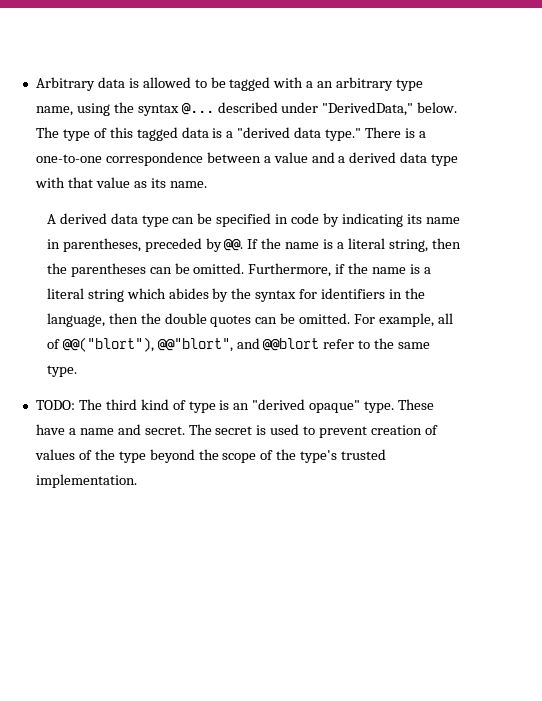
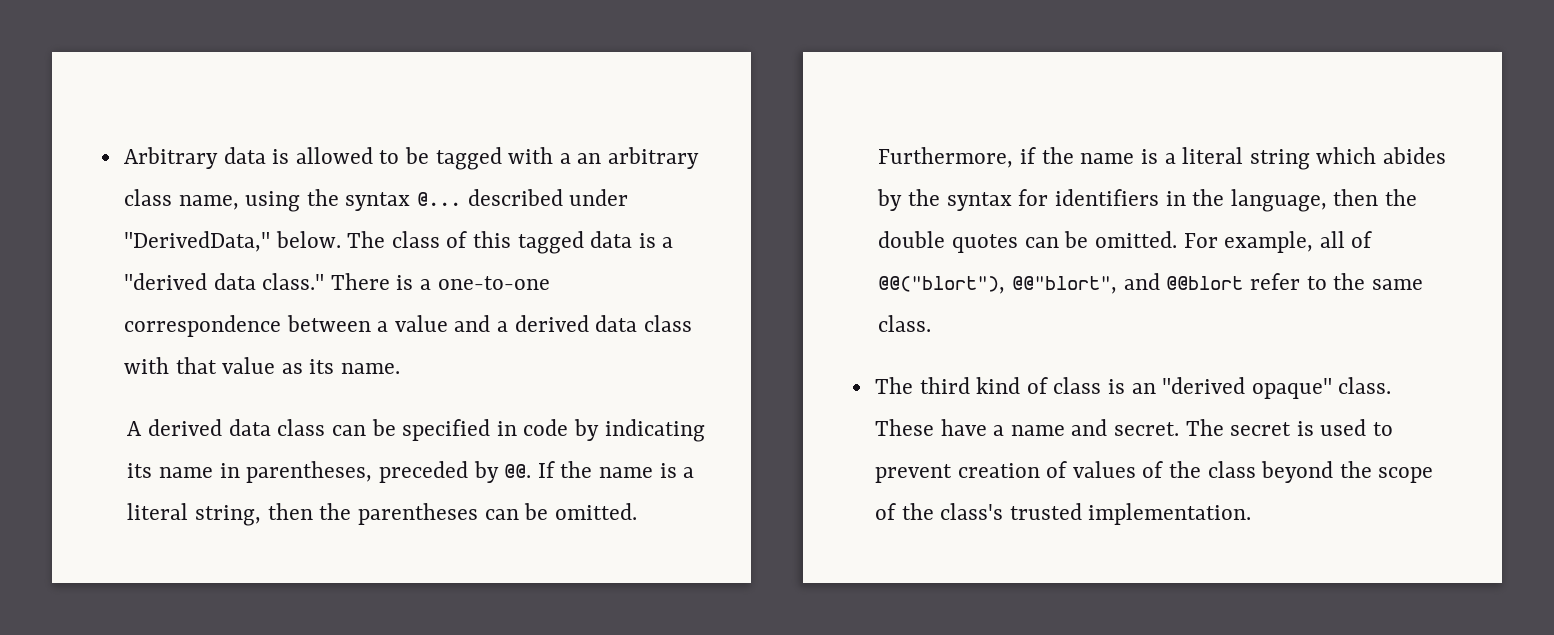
[396,79,424,91] type -> [123,189,172,206] class
[62,129,90,141] type -> [391,231,440,248] class
[325,128,362,141] type." -> [262,273,325,290] class."
[431,154,459,166] type -> [643,315,692,332] class
[141,215,169,227] type -> [277,419,326,436] class
[46,365,77,377] [35,400,75,410] type. // TODO: -> [878,315,932,332] class. //
[188,401,216,413] type -> [1053,377,1102,394] class
[364,401,395,413] type. -> [1338,377,1392,394] class.
[118,451,146,463] type -> [1207,461,1256,478] class
[300,450,338,463] type's -> [940,503,1004,520] class's

